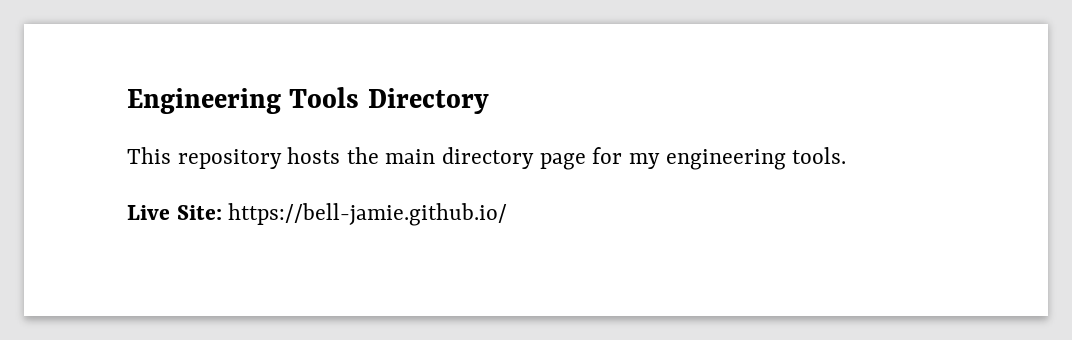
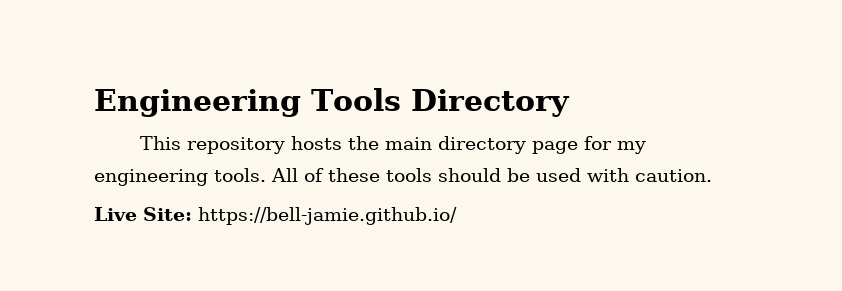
(847, 155) none -> [271,168,712,182] All of these tools should be used with caution.

